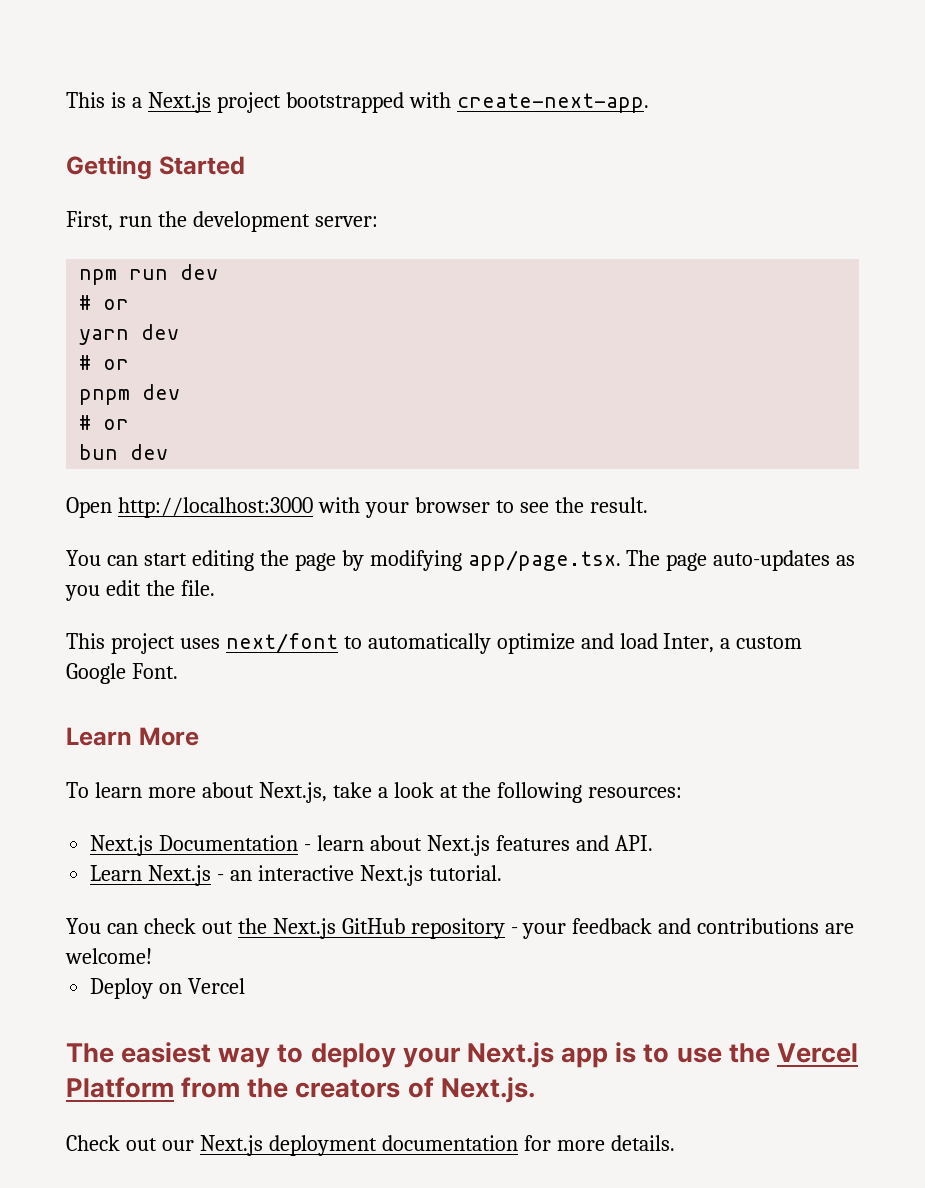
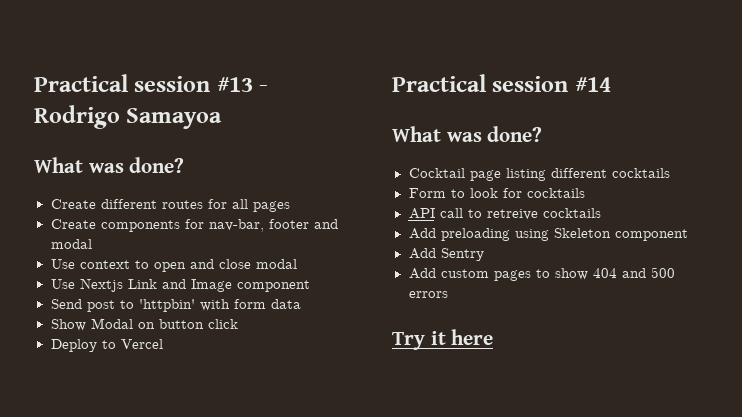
[66,92,649,113] [66,155,245,180] [66,211,378,232] [79,264,219,285] [79,295,130,310] [79,324,180,345] [79,355,130,370] [79,384,181,405] [79,415,130,430] [79,444,169,460] [66,497,648,518] [66,550,856,571] [65,580,215,601] [66,633,803,654] [66,663,178,684] [66,727,199,746] [66,782,683,803] [90,835,653,856] [90,865,502,886] [66,918,855,939] [65,948,152,964] This is a Next.js project bootstrapped with create-next-app. // Getting Started // First, run the development server: // npm run dev // # or // yarn dev // # or // pnpm dev // # or // bun dev // Open http://localhost:3000 with your browser to see the result. // You can start editing the page by modifying app/page.tsx. The page auto-updates as you edit the file. // This project uses next/font to automatically optimize and load Inter, a custom Google Font. // Learn More // To learn more about Next.js, take a look at the following resources: // Next.js Documentation - learn about Next.js features and API. // Learn Next.js - an interactive Next.js tutorial. // You can check out the Next.js GitHub repository - your feedback and contributions are welcome! -> [34,74,269,92] [34,105,223,129] [34,157,185,173] [50,199,290,212] [50,219,338,232] [50,239,92,249] [50,259,297,272] [50,278,310,292] [50,299,301,312] [50,318,238,331] Practical session #13 - Rodrigo Samayoa // What was done? // Create different routes for all pages // Create components for nav-bar, footer and modal // Use context to open and close modal // Use Nextjs Link and Image component // Send post to 'httpbin' with form data // Show Modal on button click
[159,983,183,994] on -> [101,340,116,349] to
[66,1042,858,1068] [66,1077,535,1103] [66,1135,675,1156] The easiest way to deploy your Next.js app is to use the Vercel Platform from the creators of Next.js. // Check out our Next.js deployment documentation for more details. -> [392,74,611,92] [392,126,543,142] [408,168,670,181] [408,188,585,198] [408,208,601,220] [408,228,688,241] [408,248,484,261] [408,267,675,281] [408,291,448,298] [392,329,494,350] Practical session #14 // What was done? // Cocktail page listing different cocktails // Form to look for cocktails // API call to retreive cocktails // Add preloading using Skeleton component // Add Sentry // Add custom pages to show 404 and 500 errors // Try it here

